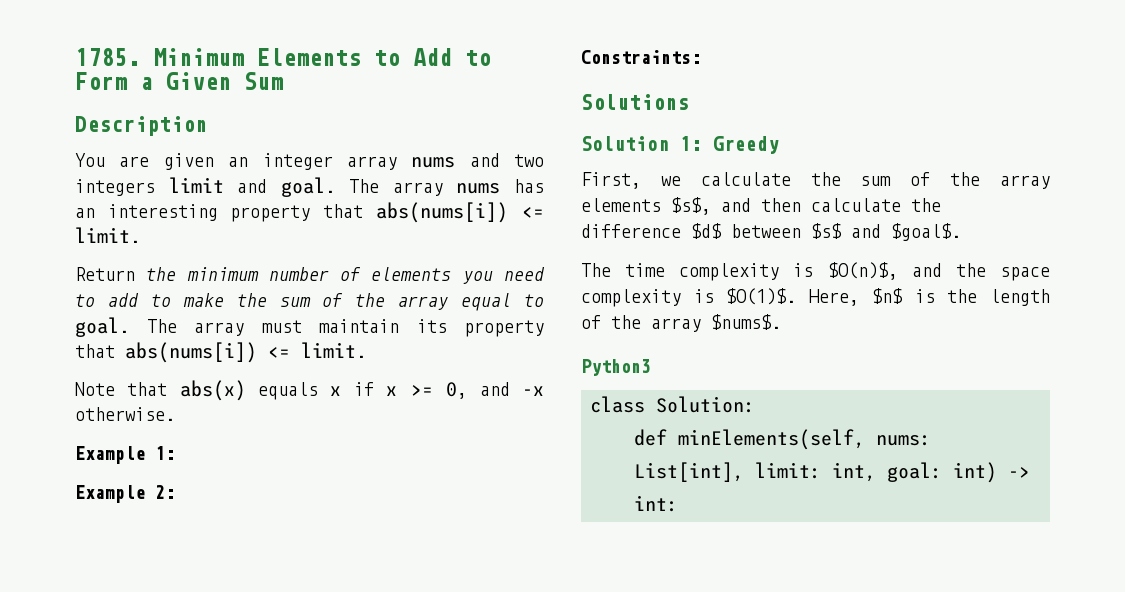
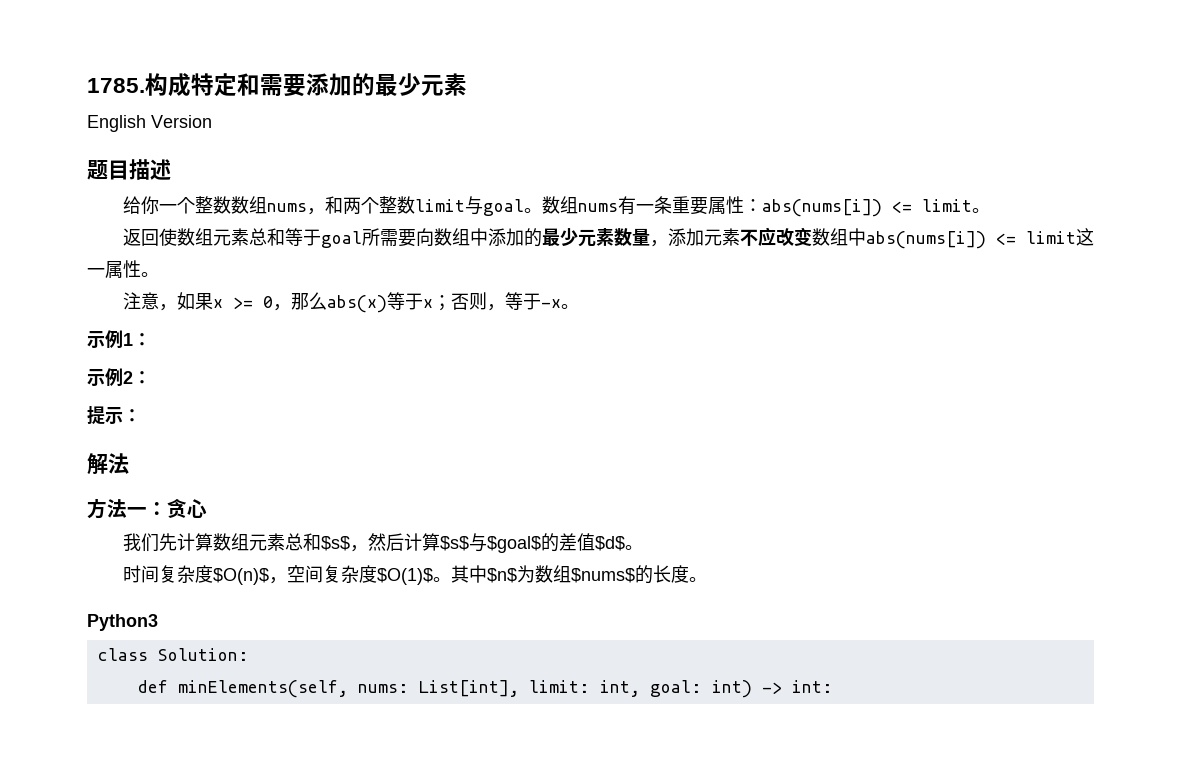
[153,48,491,66] [75,72,283,90] [75,116,207,136] [75,153,544,170] [75,177,544,197] [75,202,544,223] [75,227,140,243] [75,267,545,284] [75,293,544,311] [75,317,544,337] [75,342,366,363] [75,380,544,401] [75,407,175,421] [75,446,175,464] [75,485,175,503] [581,50,701,64] [581,94,689,110] [581,136,779,154] [581,172,1050,189] [581,197,941,215] [581,223,961,241] [581,262,1050,281] [581,288,1050,307] [581,314,781,332] Minimum Elements to Add to Form a Given Sum // Description // You are given an integer array nums and two integers limit and goal. The array nums has an interesting property that abs(nums[i]) <= limit. // Return the minimum number of elements you need to add to make the sum of the array equal to goal. The array must maintain its property that abs(nums[i]) <= limit. // Note that abs(x) equals x if x >= 0, and -x otherwise. // Example 1: // Example 2: // Constraints: // Solutions // Solution 1: Greedy // First, we calculate the sum of the array elements $s$, and then calculate the difference $d$ between $s$ and $goal$. // The time complexity is $O(n)$, and the space complexity is $O(1)$. Here, $n$ is the length of the array $nums$. -> [145,73,467,97] [87,115,212,132] [87,159,171,180] [122,196,990,217] [122,227,1094,249] [87,260,159,278] [122,292,579,313] [87,330,151,348] [87,368,151,386] [87,405,141,425] [87,453,129,475] [87,498,207,519] [122,533,643,553] [122,565,707,585] 构成特定和需要添加的最少元素 // English Version // 题目描述 // 给你一个整数数组nums，和两个整数limit与goal。数组nums有一条重要属性：abs(nums[i]) <= limit。 // 返回使数组元素总和等于goal所需要向数组中添加的最少元素数量，添加元素不应改变数组中abs(nums[i]) <= limit这一属性。 // 注意，如果x >= 0，那么abs(x)等于x；否则，等于-x。 // 示例1： // 示例2： // 提示： // 解法 // 方法一：贪心 // 我们先计算数组元素总和$s$，然后计算$s$与$goal$的差值$d$。 // 时间复杂度$O(n)$，空间复杂度$O(1)$。其中$n$为数组$nums$的长度。

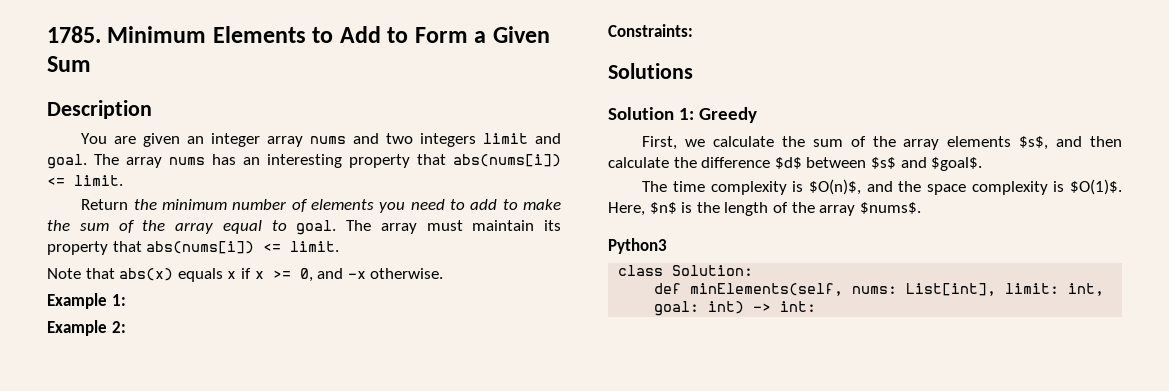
[145,73,467,97] [87,115,212,132] [87,159,171,180] [122,196,990,217] [122,227,1094,249] [87,260,159,278] [122,292,579,313] [87,330,151,348] [87,368,151,386] [87,405,141,425] [87,453,129,475] [87,498,207,519] [122,533,643,553] [122,565,707,585] 构成特定和需要添加的最少元素 // English Version // 题目描述 // 给你一个整数数组nums，和两个整数limit与goal。数组nums有一条重要属性：abs(nums[i]) <= limit。 // 返回使数组元素总和等于goal所需要向数组中添加的最少元素数量，添加元素不应改变数组中abs(nums[i]) <= limit这一属性。 // 注意，如果x >= 0，那么abs(x)等于x；否则，等于-x。 // 示例1： // 示例2： // 提示： // 解法 // 方法一：贪心 // 我们先计算数组元素总和$s$，然后计算$s$与$goal$的差值$d$。 // 时间复杂度$O(n)$，空间复杂度$O(1)$。其中$n$为数组$nums$的长度。 -> [107,26,550,43] [47,56,91,72] [47,100,152,119] [81,133,562,147] [47,154,561,169] [47,175,123,186] [81,199,561,213] [47,220,561,235] [47,241,340,255] [47,268,444,282] [47,293,126,309] [47,320,126,336] [608,24,693,37] [608,63,693,79] [608,107,758,123] [642,136,1122,150] [608,157,983,171] [642,179,1122,195] [608,202,921,216] Minimum Elements to Add to Form a Given Sum // Description // You are given an integer array nums and two integers limit and goal. The array nums has an interesting property that abs(nums[i]) <= limit. // Return the minimum number of elements you need to add to make the sum of the array equal to goal. The array must maintain its property that abs(nums[i]) <= limit. // Note that abs(x) equals x if x >= 0, and -x otherwise. // Example 1: // Example 2: // Constraints: // Solutions // Solution 1: Greedy // First, we calculate the sum of the array elements $s$, and then calculate the difference $d$ between $s$ and $goal$. // The time complexity is $O(n)$, and the space complexity is $O(1)$. Here, $n$ is the length of the array $nums$.

